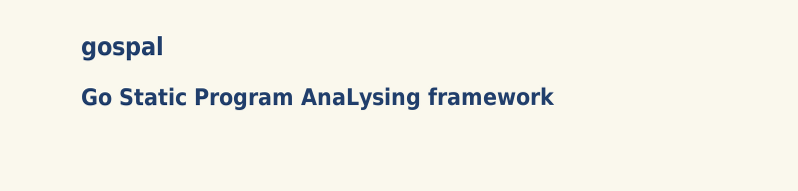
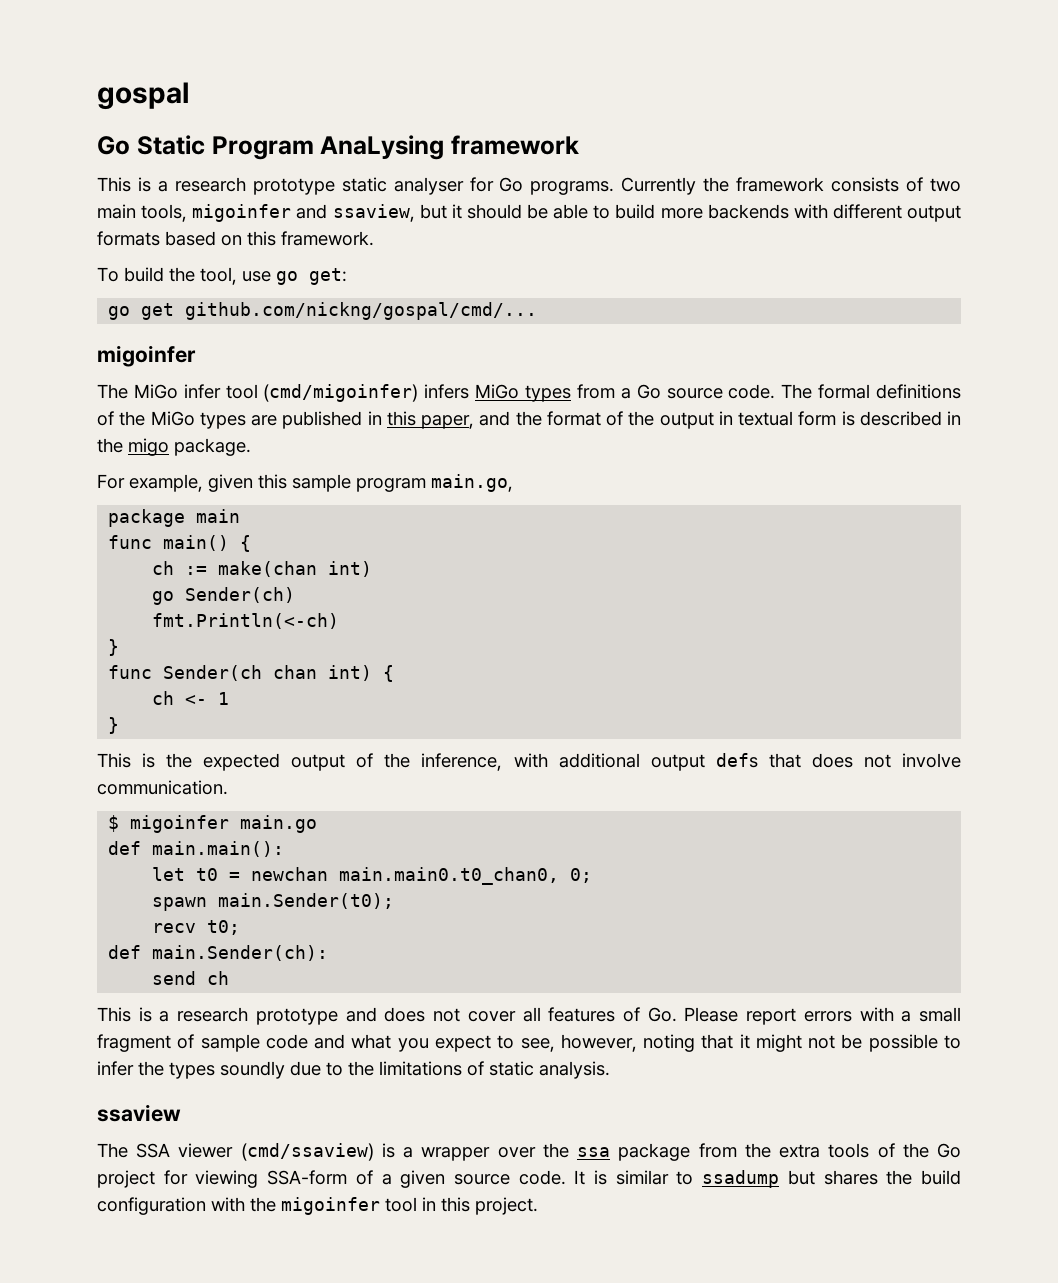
(556, 96) none -> [97,177,961,195] [97,204,961,222] [97,231,374,246] [97,267,347,285] [108,302,538,320] [97,345,196,367] [97,384,962,402] [97,411,961,429] [97,438,251,456] [97,474,513,492] [108,509,241,527] [108,535,252,552] [152,561,373,577] [152,587,296,605] [152,613,340,629] [108,639,120,656] [108,665,395,682] [152,691,230,705] [108,717,120,734] [97,753,962,771] [97,780,228,795] [108,815,318,833] [108,841,285,857] [152,867,593,885] [152,893,395,911] [152,920,241,935] [108,945,329,961] [152,971,230,985] [97,1007,961,1025] [97,1034,962,1052] [97,1061,610,1079] [97,1104,181,1122] [97,1143,962,1161] [97,1170,962,1188] [97,1197,538,1215] // This is a research prototype static analyser for Go programs. Currently the framework consists of two main tools, migoinfer and ssaview, but it should be able to build more backends with different output formats based on this framework. // To build the tool, use go get: // go get github.com/nickng/gospal/cmd/... // migoinfer // The MiGo infer tool (cmd/migoinfer) infers MiGo types from a Go source code. The formal definitions of the MiGo types are published in this paper, and the format of the output in textual form is described in the migo package. // For example, given this sample program main.go, // package main // func main() { // ch := make(chan int) // go Sender(ch) // fmt.Println(<-ch) // } // func Sender(ch chan int) { // ch <- 1 // } // This is the expected output of the inference, with additional output defs that does not involve communication. // $ migoinfer main.go // def main.main(): // let t0 = newchan main.main0.t0_chan0, 0; // spawn main.Sender(t0); // recv t0; // def main.Sender(ch): // send ch // This is a research prototype and does not cover all features of Go. Please report errors with a small fragment of sample code and what you expect to see, however, noting that it might not be possible to infer the types soundly due to the limitations of static analysis. // ssaview // The SSA viewer (cmd/ssaview) is a wrapper over the ssa package from the extra tools of the Go project for viewing SSA-form of a given source code. It is similar to ssadump but shares the build configuration with the migoinfer tool in this project.

